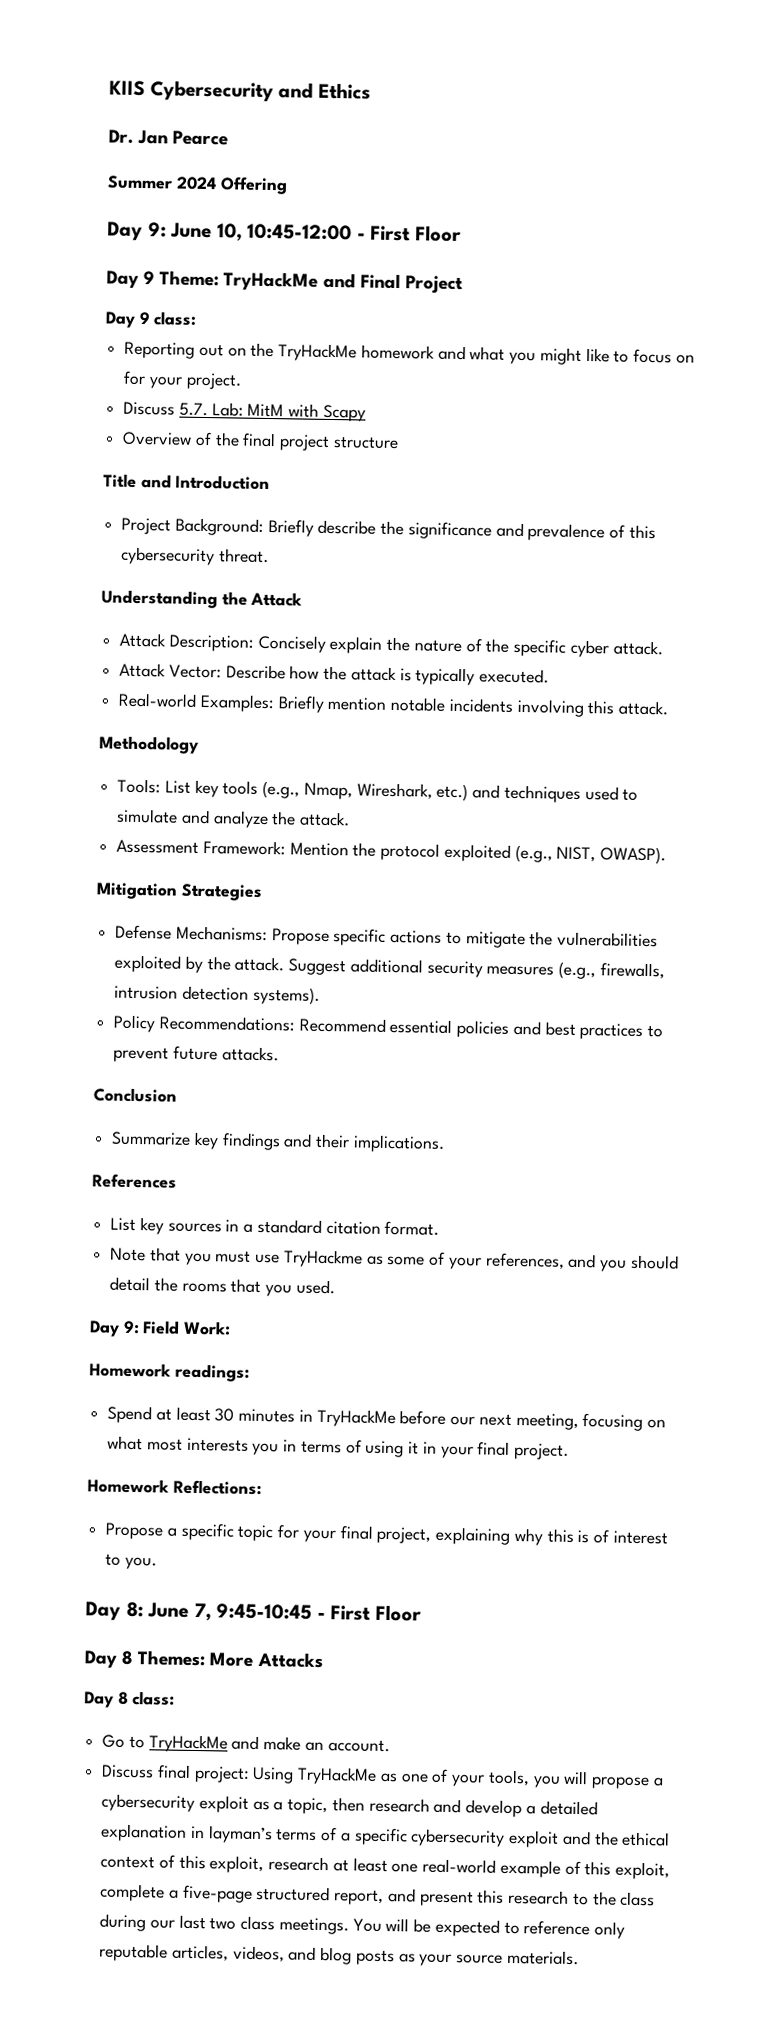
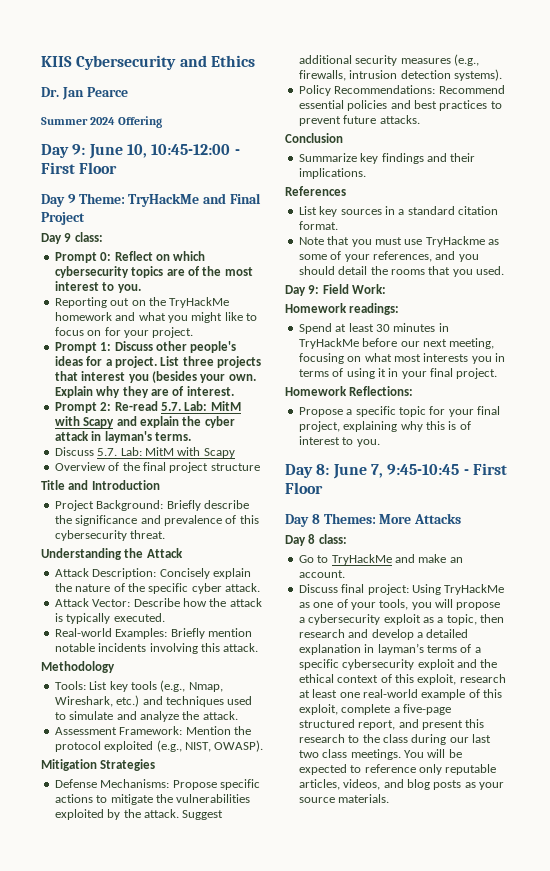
(198, 318) none -> [54,251,206,263] [54,266,253,278] [54,281,141,293] // Prompt 0: Reflect on which cybersecurity topics are of the most interest to you.
(242, 381) none -> [54,341,237,353] [54,356,261,368] [54,371,256,383] [54,386,234,398] [54,401,241,413] [54,416,235,428] [54,431,191,443] // Prompt 1: Discuss other people's ideas for a project. List three projects that interest you (besides your own. Explain why they are of interest. // Prompt 2: Re-read 5.7. Lab: MitM with Scapy and explain the cyber attack in layman's terms.

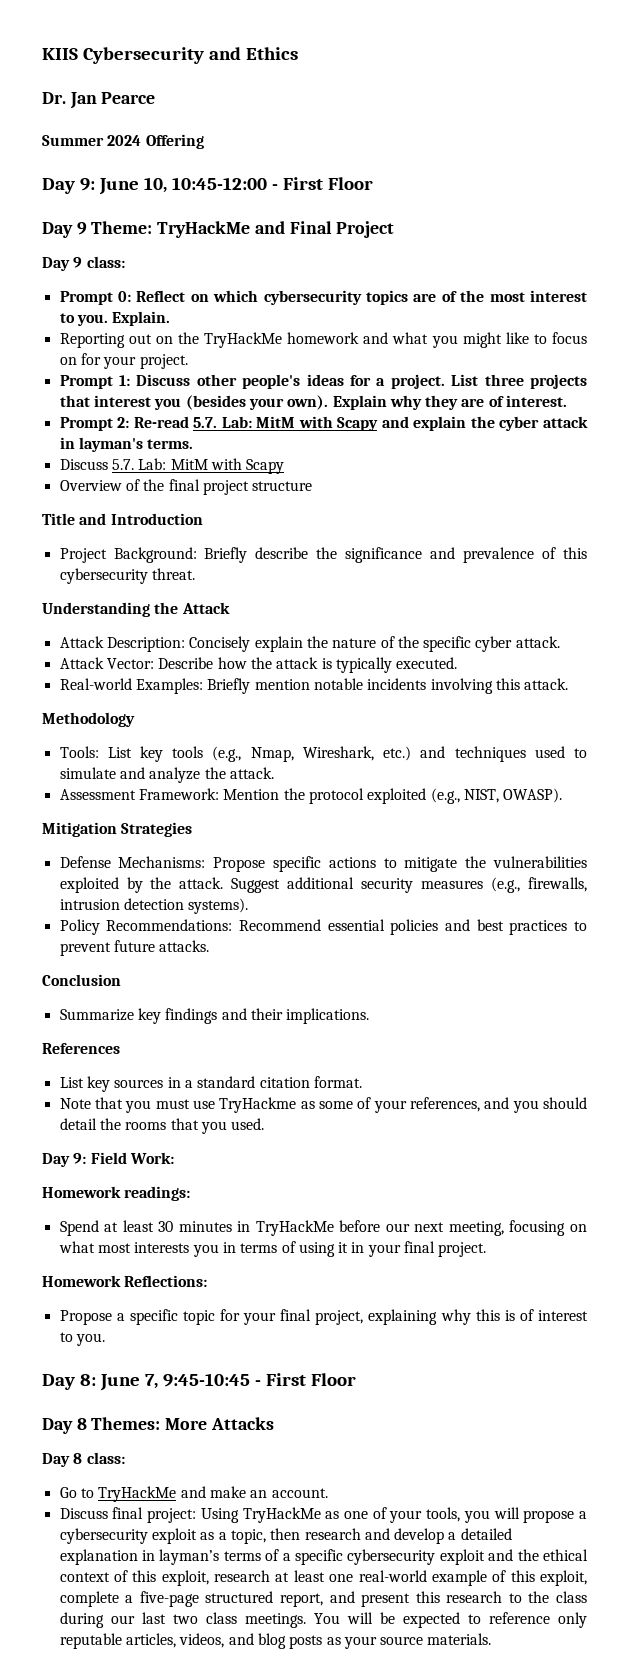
(141, 288) none -> [112,311,171,326] Explain.
[228,374,256,381] own. -> [287,395,329,410] own).

